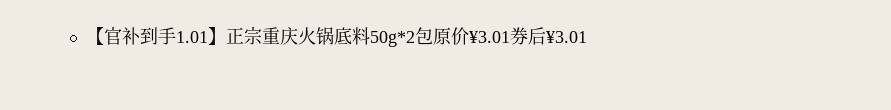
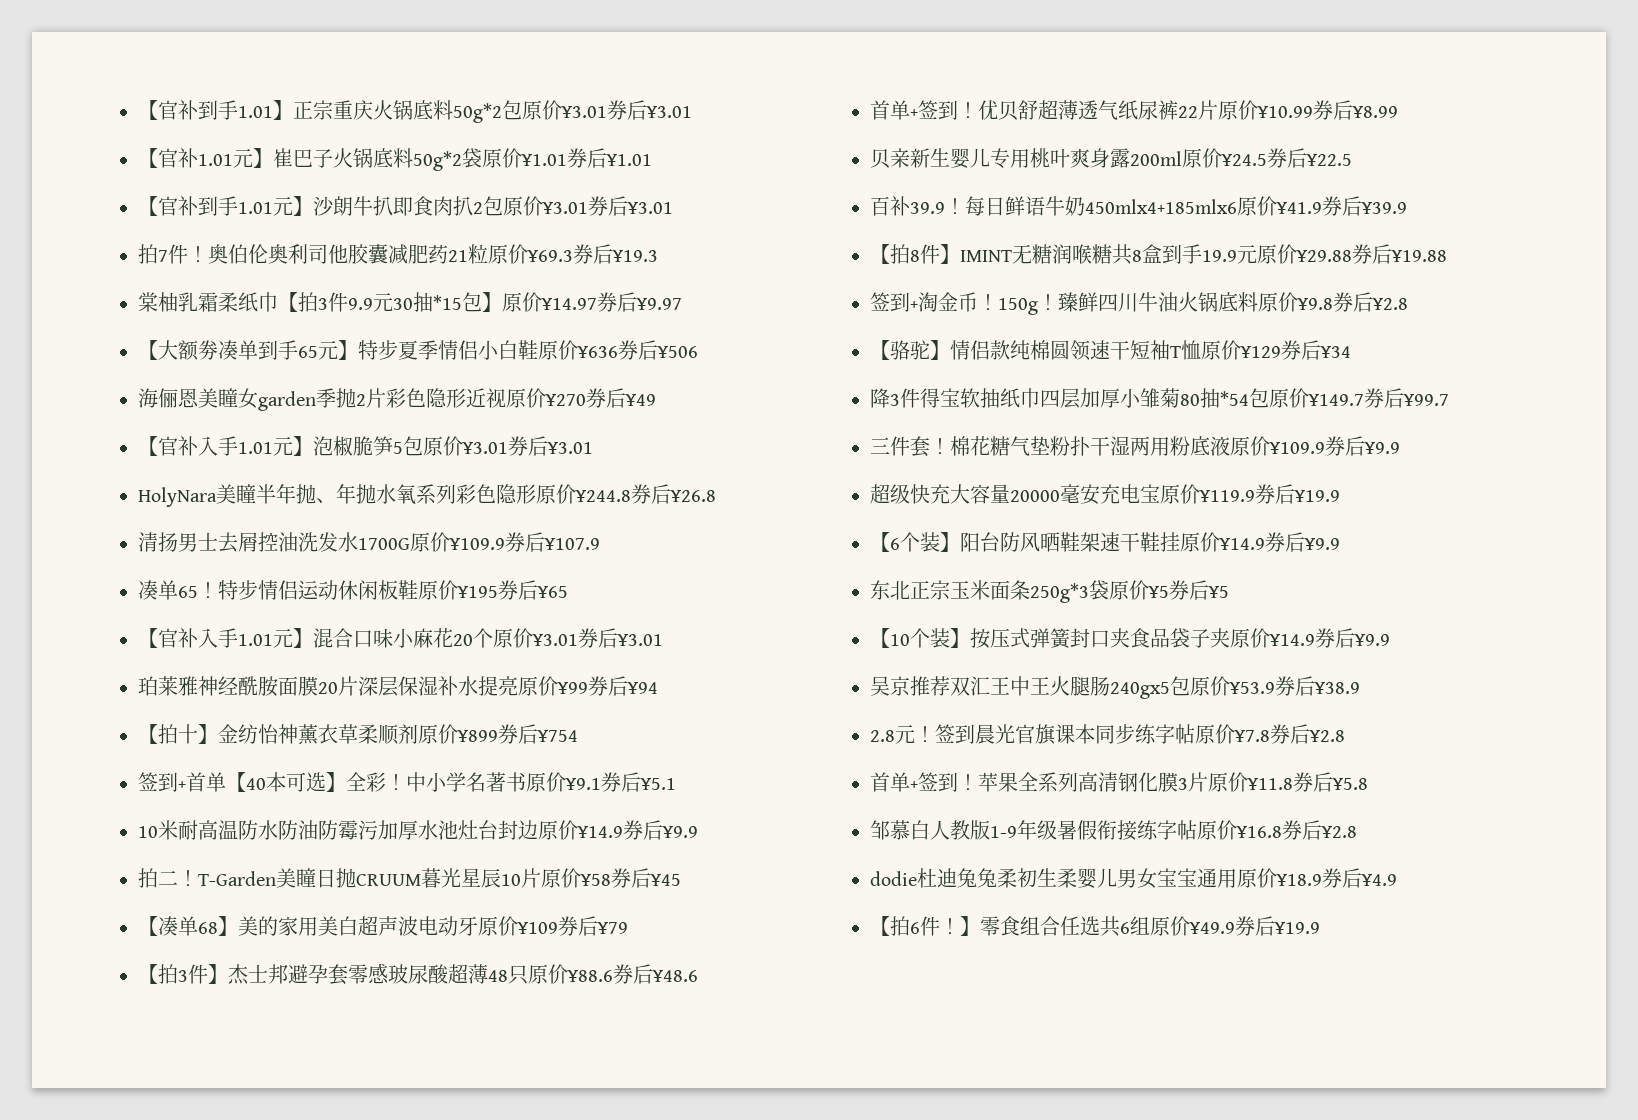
(587, 37) none -> [138,148,652,171] [138,196,673,216] [138,244,658,264] [138,292,682,312] [138,340,698,361] [138,388,656,411] [138,436,593,456] [138,484,716,507] [138,532,600,553] [138,580,568,600] [138,628,663,648] [138,676,658,697] [138,724,578,745] [138,772,676,792] [138,820,698,840] [138,868,681,888] [138,916,628,936] [138,963,698,985] [870,100,1398,121] [870,148,1352,169] [870,196,1407,216] [870,244,1447,265] [870,292,1408,315] [870,340,1351,361] [870,388,1449,409] [870,436,1400,457] [870,484,1340,505] [870,532,1340,552] [870,580,1229,603] [870,628,1390,649] [870,676,1360,699] [870,724,1345,745] [870,772,1368,792] [870,820,1357,841] [870,868,1397,889] [870,916,1320,937] // 【官补1.01元】崔巴子火锅底料50g*2袋原价¥1.01券后¥1.01 // 【官补到手1.01元】沙朗牛扒即食肉扒2包原价¥3.01券后¥3.01 // 拍7件！奥伯伦奥利司他胶囊减肥药21粒原价¥69.3券后¥19.3 // 棠柚乳霜柔纸巾【拍3件9.9元30抽*15包】原价¥14.97券后¥9.97 // 【大额劵凑单到手65元】特步夏季情侣小白鞋原价¥636券后¥506 // 海俪恩美瞳女garden季抛2片彩色隐形近视原价¥270券后¥49 // 【官补入手1.01元】泡椒脆笋5包原价¥3.01券后¥3.01 // HolyNara美瞳半年抛、年抛水氧系列彩色隐形原价¥244.8券后¥26.8 // 清扬男士去屑控油洗发水1700G原价¥109.9券后¥107.9 // 凑单65！特步情侣运动休闲板鞋原价¥195券后¥65 // 【官补入手1.01元】混合口味小麻花20个原价¥3.01券后¥3.01 // 珀莱雅神经酰胺面膜20片深层保湿补水提亮原价¥99券后¥94 // 【拍十】金纺怡神薰衣草柔顺剂原价¥899券后¥754 // 签到+首单【40本可选】全彩！中小学名著书原价¥9.1券后¥5.1 // 10米耐高温防水防油防霉污加厚水池灶台封边原价¥14.9券后¥9.9 // 拍二！T-Garden美瞳日抛CRUUM暮光星辰10片原价¥58券后¥45 // 【凑单68】美的家用美白超声波电动牙原价¥109券后¥79 // 【拍3件】杰士邦避孕套零感玻尿酸超薄48只原价¥88.6券后¥48.6 // 首单+签到！优贝舒超薄透气纸尿裤22片原价¥10.99券后¥8.99 // 贝亲新生婴儿专用桃叶爽身露200ml原价¥24.5券后¥22.5 // 百补39.9！每日鲜语牛奶450mlx4+185mlx6原价¥41.9券后¥39.9 // 【拍8件】IMINT无糖润喉糖共8盒到手19.9元原价¥29.88券后¥19.88 // 签到+淘金币！150g！臻鲜四川牛油火锅底料原价¥9.8券后¥2.8 // 【骆驼】情侣款纯棉圆领速干短袖T恤原价¥129券后¥34 // 降3件得宝软抽纸巾四层加厚小雏菊80抽*54包原价¥149.7券后¥99.7 // 三件套！棉花糖气垫粉扑干湿两用粉底液原价¥109.9券后¥9.9 // 超级快充大容量20000毫安充电宝原价¥119.9券后¥19.9 // 【6个装】阳台防风晒鞋架速干鞋挂原价¥14.9券后¥9.9 // 东北正宗玉米面条250g*3袋原价¥5券后¥5 // 【10个装】按压式弹簧封口夹食品袋子夹原价¥14.9券后¥9.9 // 吴京推荐双汇王中王火腿肠240gx5包原价¥53.9券后¥38.9 // 2.8元！签到晨光官旗课本同步练字帖原价¥7.8券后¥2.8 // 首单+签到！苹果全系列高清钢化膜3片原价¥11.8券后¥5.8 // 邹慕白人教版1-9年级暑假衔接练字帖原价¥16.8券后¥2.8 // dodie杜迪兔兔柔初生柔婴儿男女宝宝通用原价¥18.9券后¥4.9 // 【拍6件！】零食组合任选共6组原价¥49.9券后¥19.9

